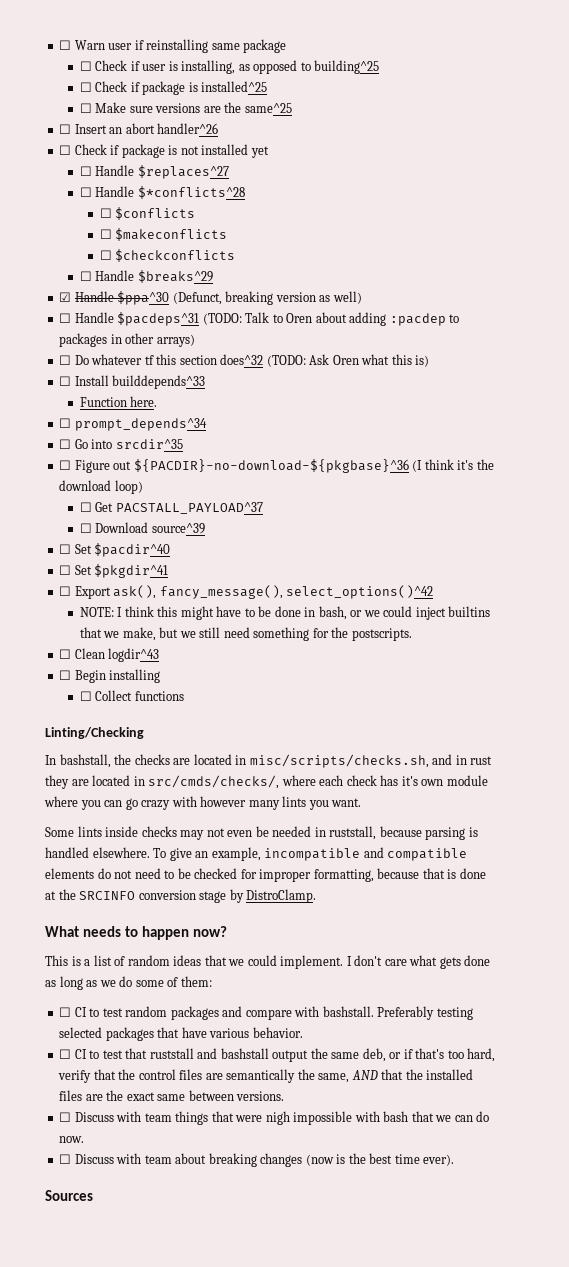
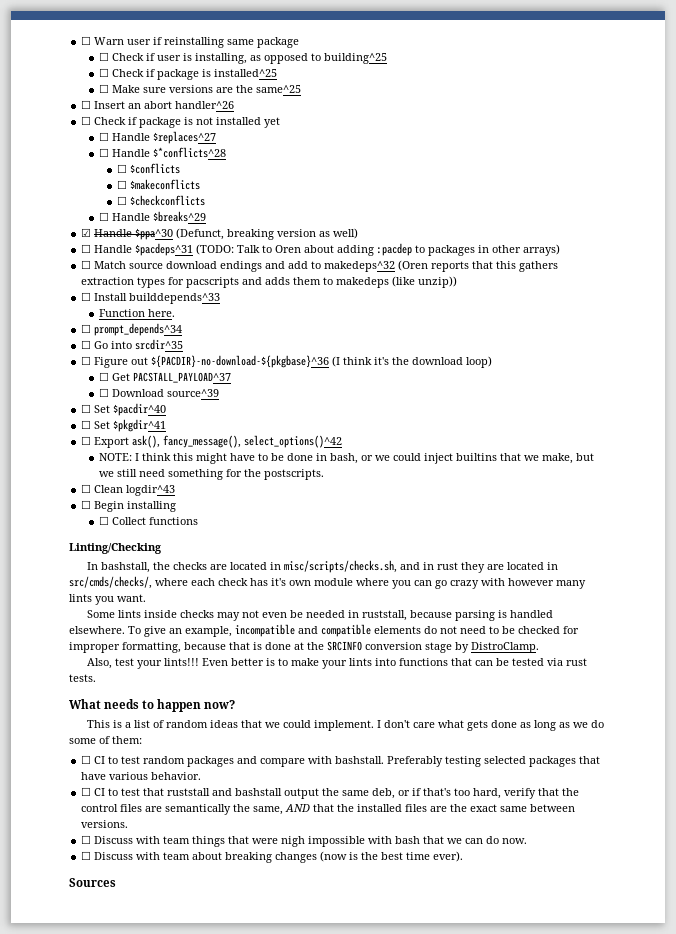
[74,354,430,367] Do whatever tf this section does^32 (TODO: Ask Oren what this is) -> [94,260,559,272] [81,276,458,288] Match source download endings and add to makedeps^32 (Oren reports that this gathers extraction types for pacscripts and adds them to makedeps (like unzip))
(317, 896) none -> [86,658,587,669] [69,674,96,682] // Also, test your lints!!! Even better is to make your lints into functions that can be tested via rust tests.

